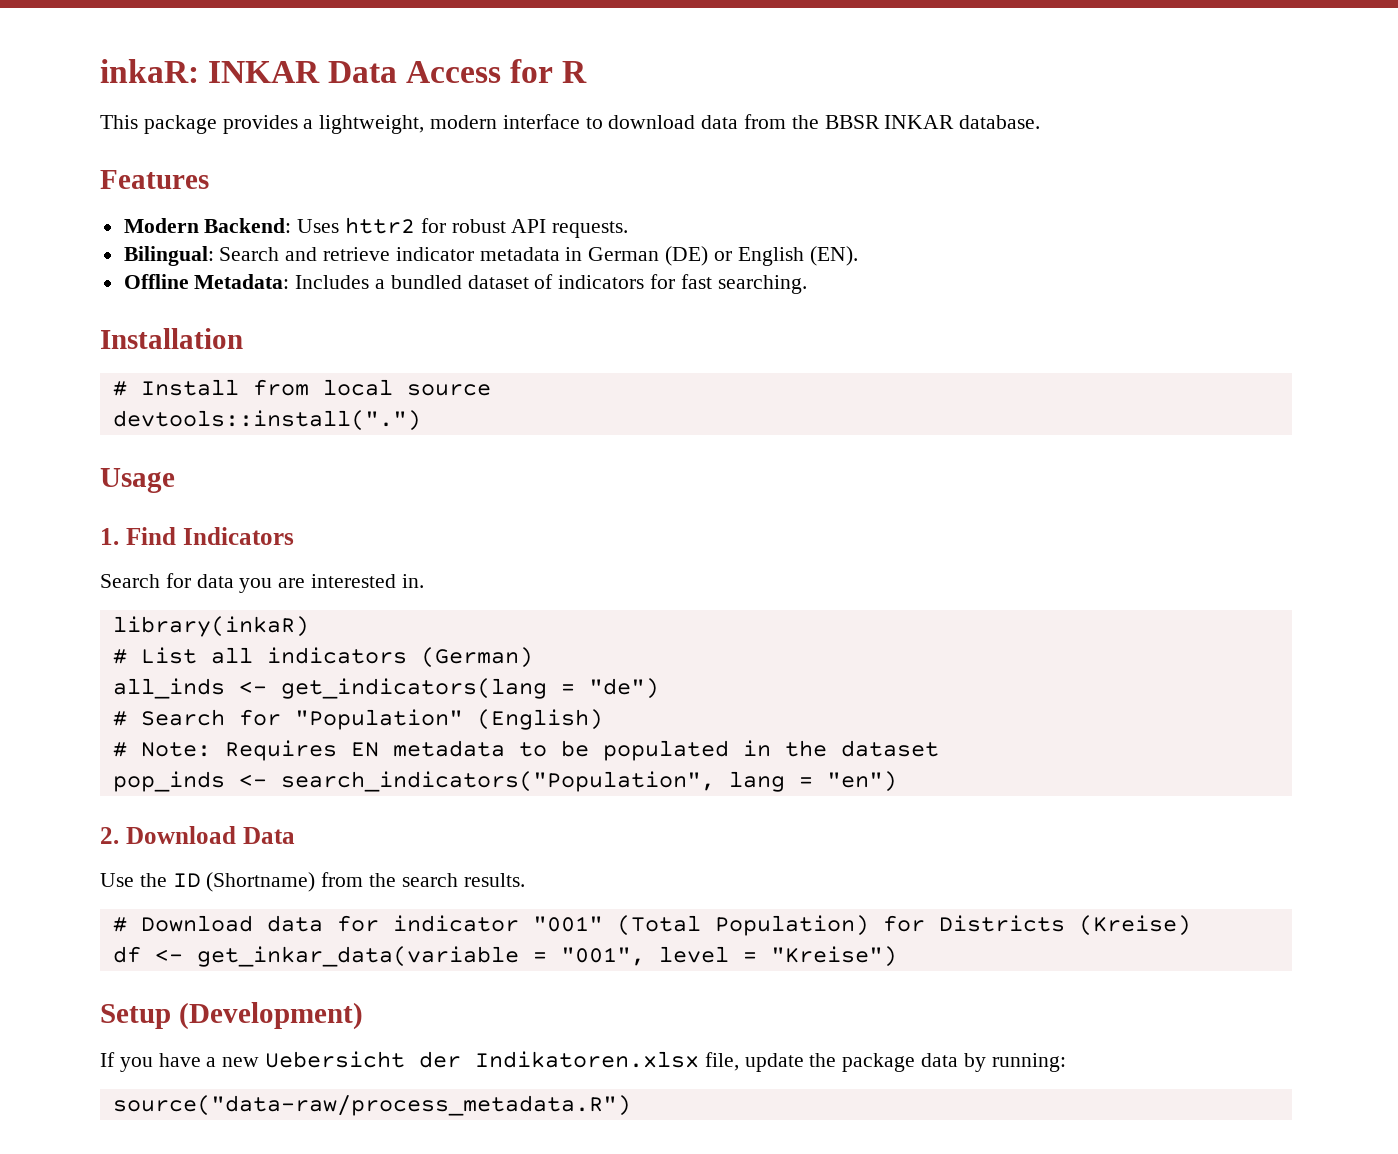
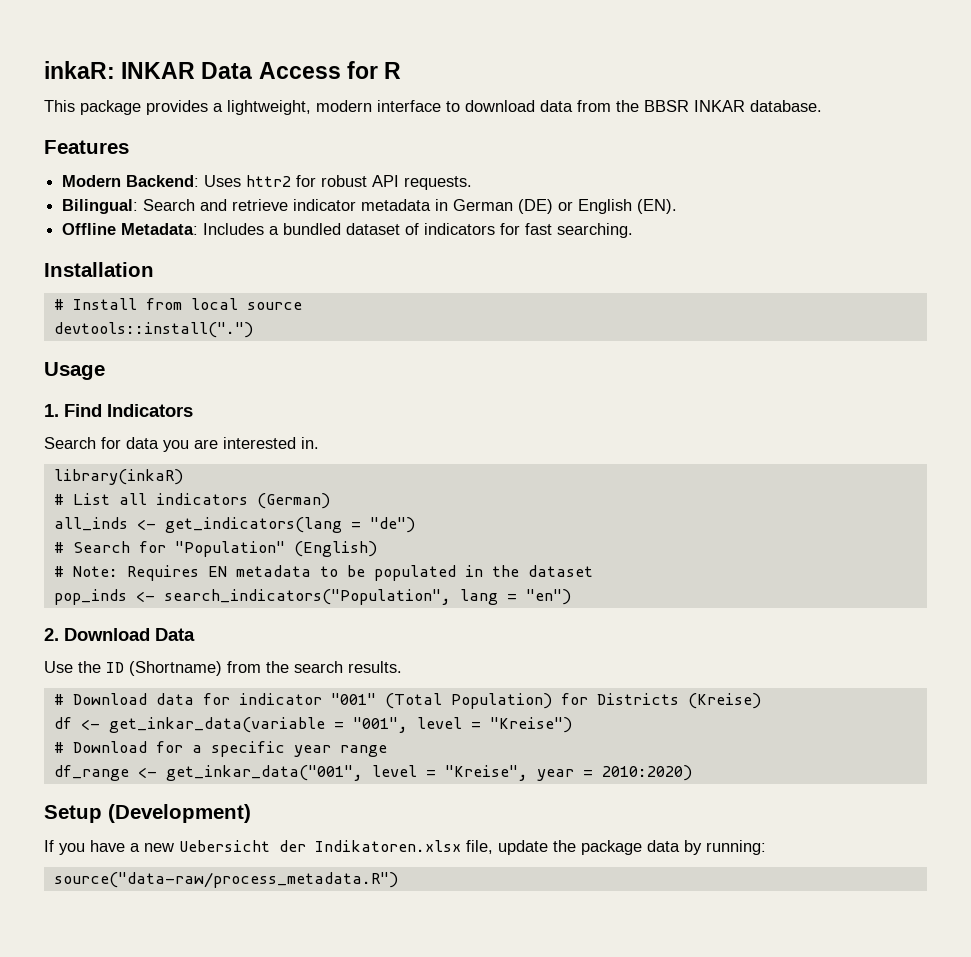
(897, 956) none -> [53,741,387,757] [53,765,692,781] // # Download for a specific year range // df_range <- get_inkar_data("001", level = "Kreise", year = 2010:2020)

